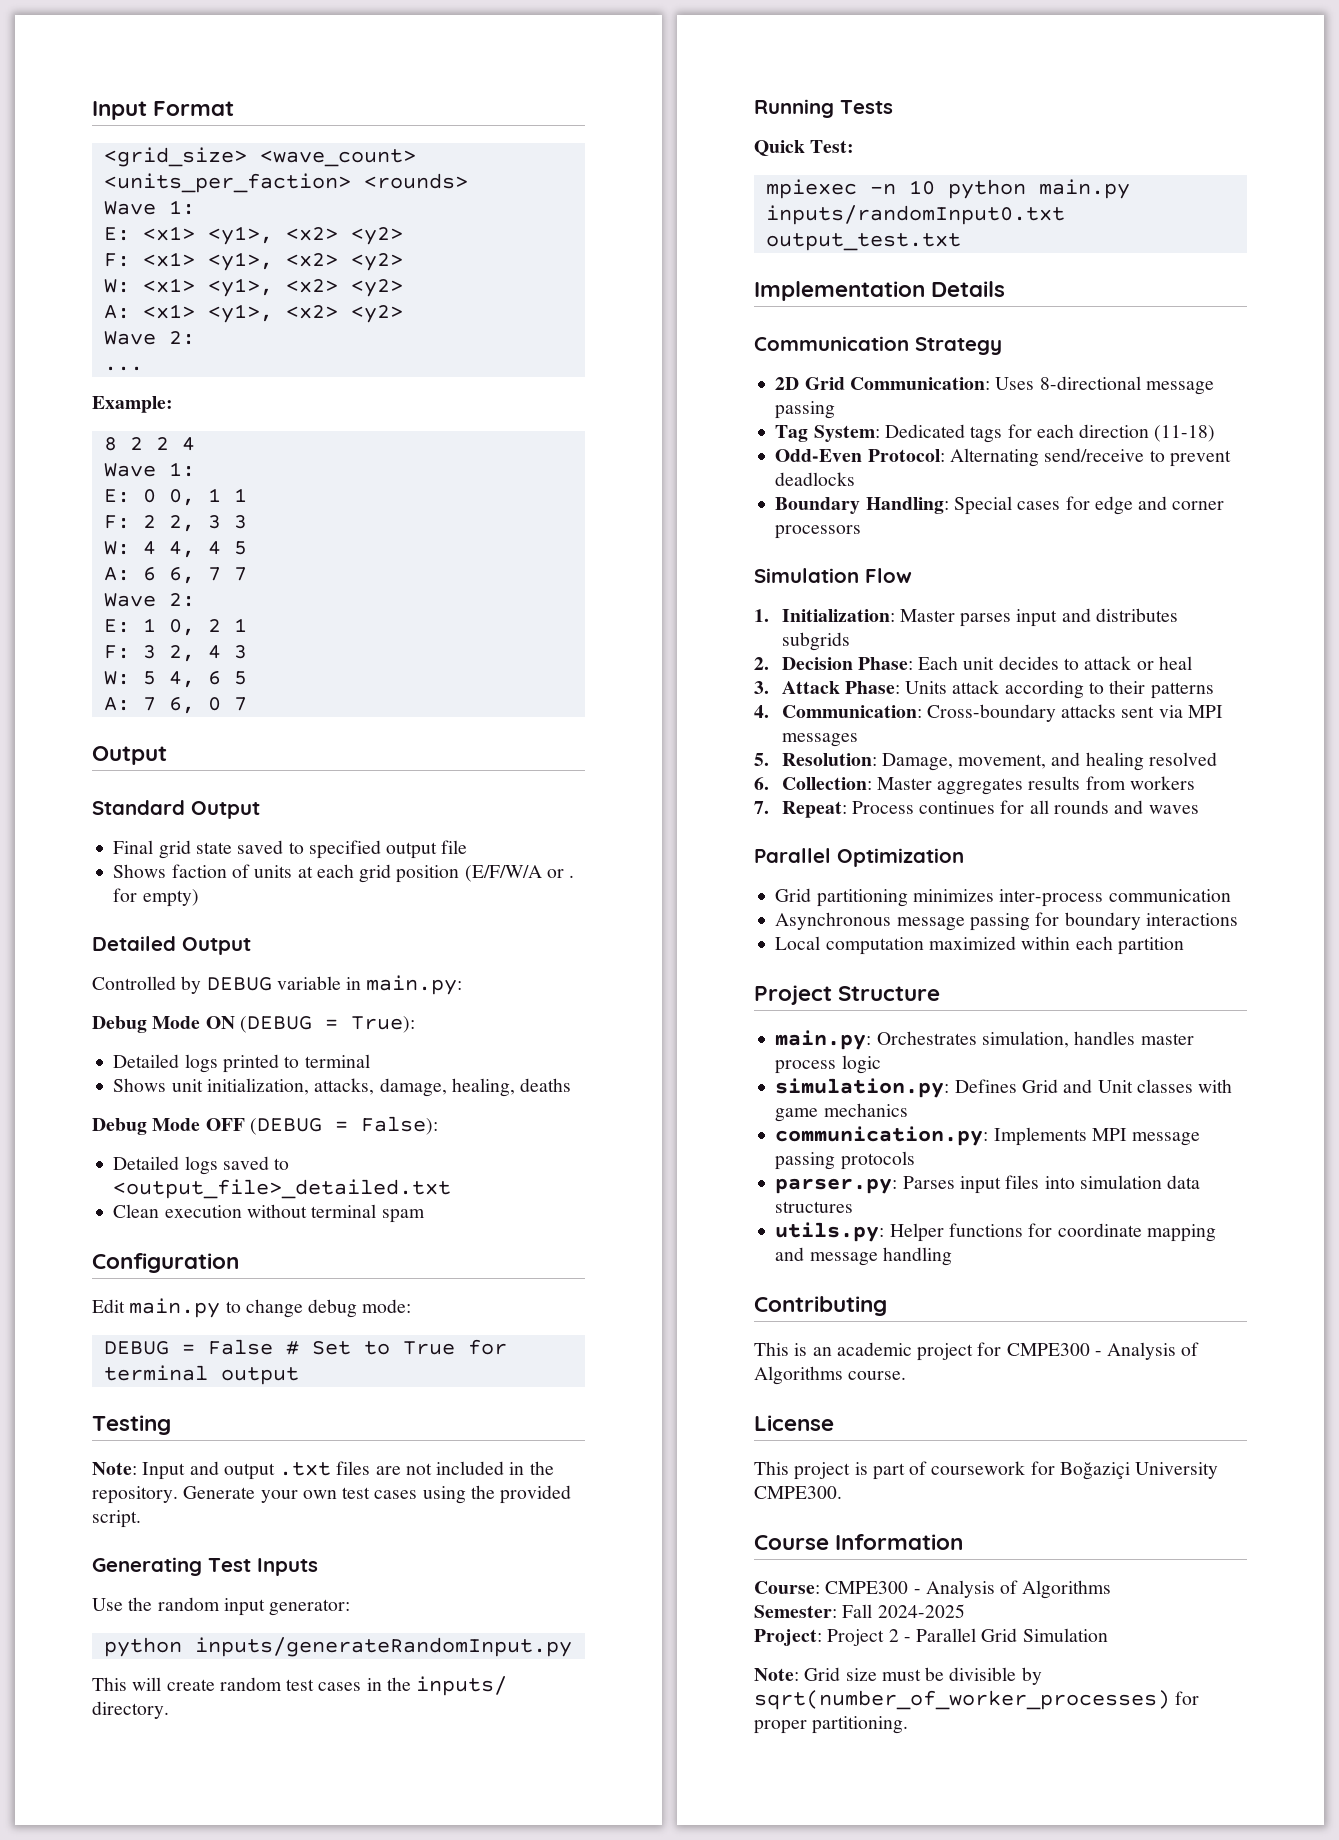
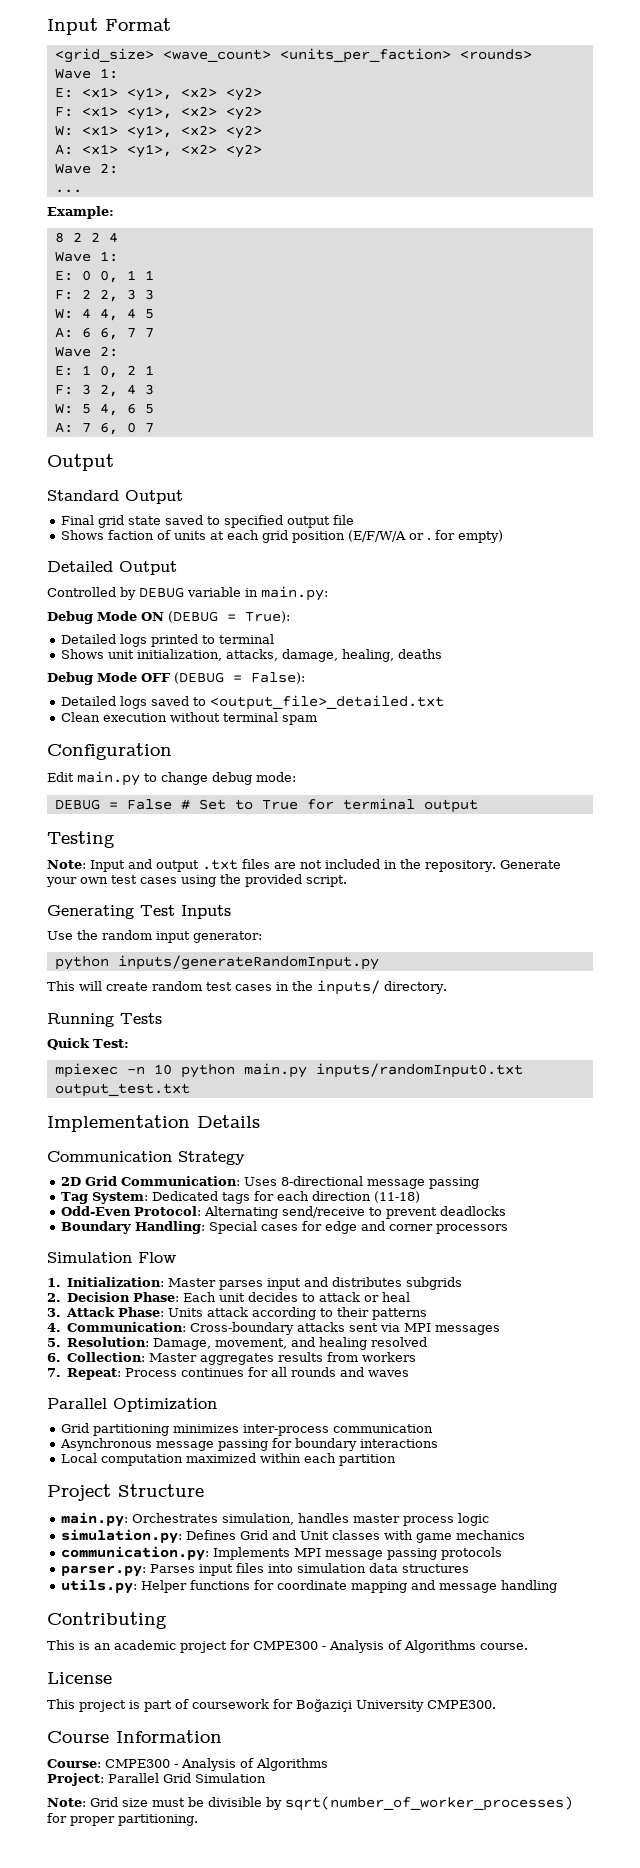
[754,1604,965,1618] [754,1629,911,1646] Semester: Fall 2024-2025 // Project: Project 2 - -> [47,1773,104,1786] Project:

